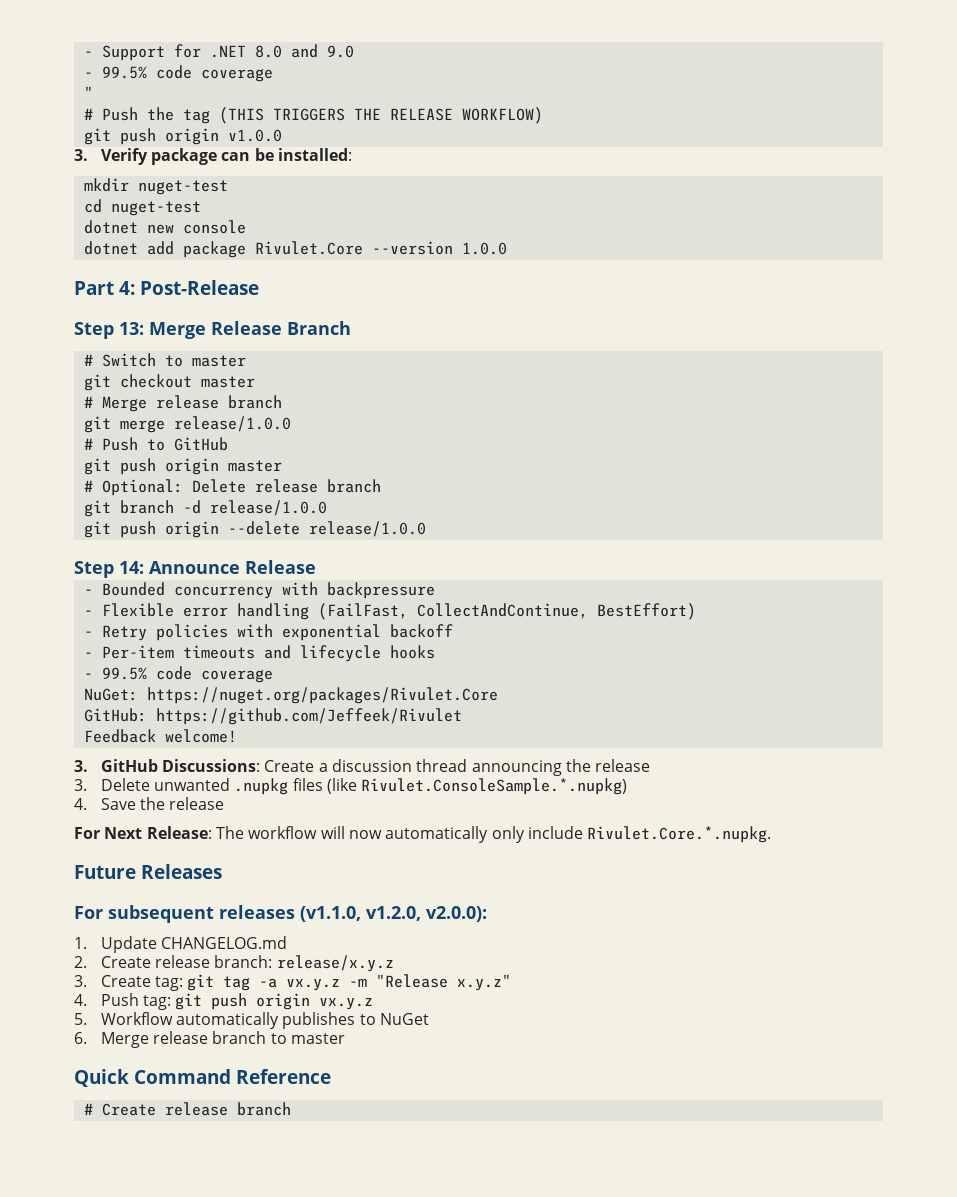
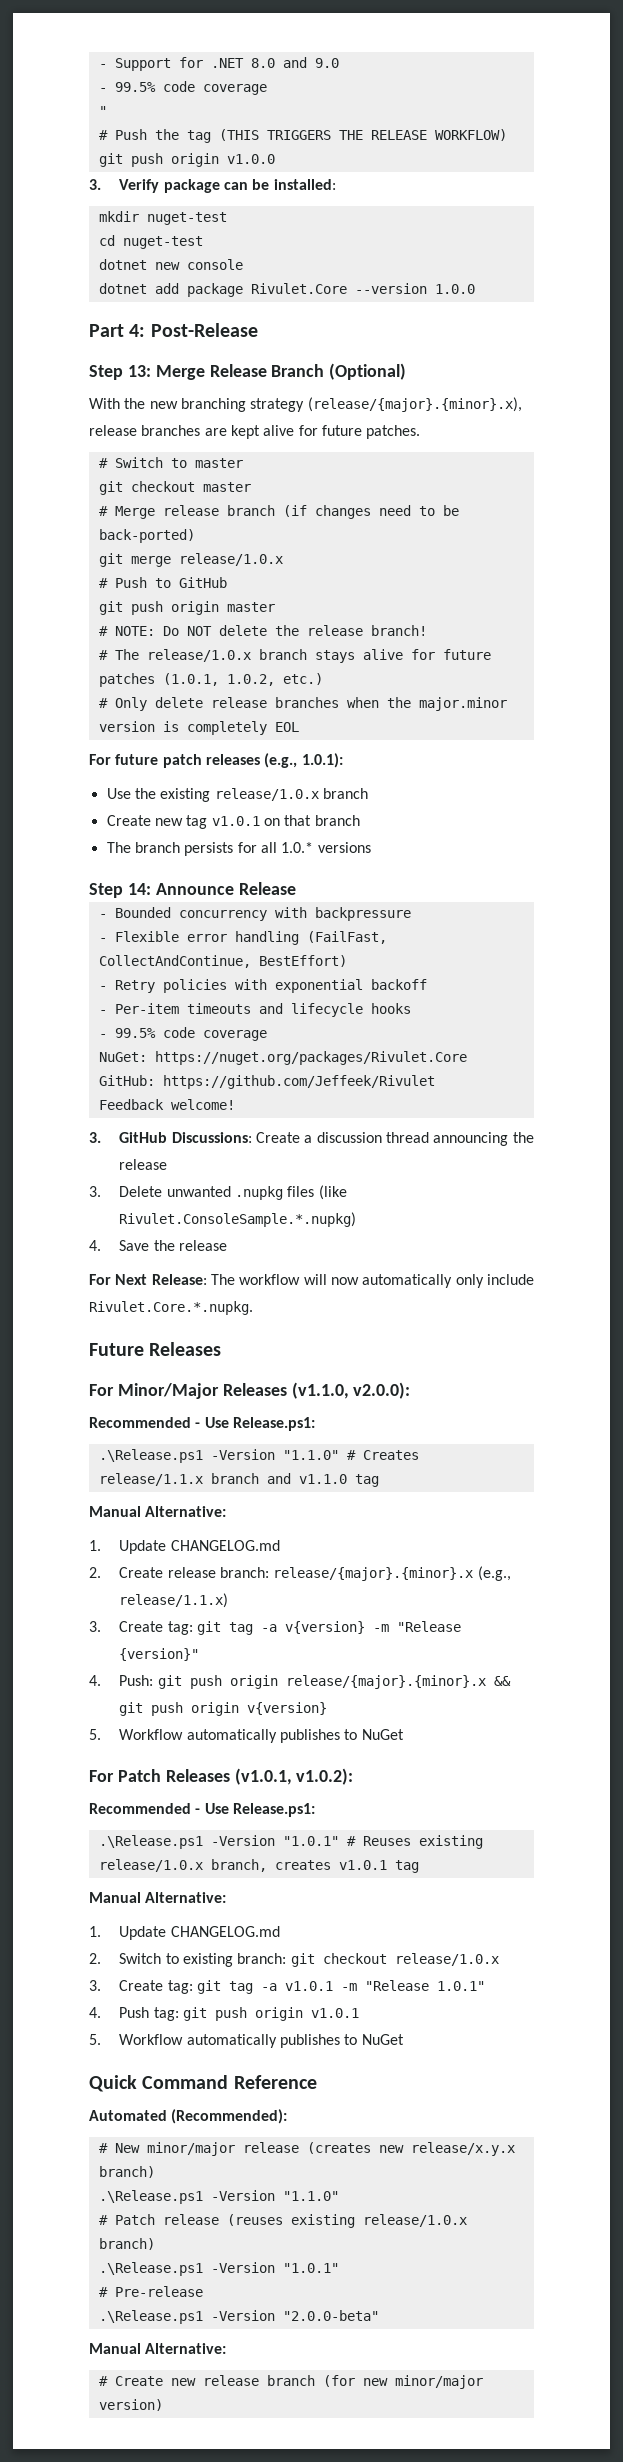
(351, 328) none -> [329,363,407,380] [89,397,522,412] [89,425,421,439] (Optional) // With the new branching strategy (release/{major}.{minor}.x), release branches are kept alive for future patches.
(282, 402) none -> [282,505,459,519] [98,529,195,543] (if changes need to be back-ported)
[173,416,291,432] release/1.0.0 -> [178,553,283,566] release/1.0.x
[101,479,381,496] [83,500,327,517] [83,521,426,538] Optional: Delete release branch // git branch -d release/1.0.0 // git push origin --delete release/1.0.0 -> [114,625,427,636] [98,649,491,663] [98,673,323,687] [98,697,507,711] [98,721,299,735] [89,753,343,768] [106,788,368,802] [106,815,360,829] [106,842,371,856] NOTE: Do NOT delete the release branch! // # The release/1.0.x branch stays alive for future patches (1.0.1, 1.0.2, etc.) // # Only delete release branches when the major.minor version is completely EOL // For future patch releases (e.g., 1.0.1): // Use the existing release/1.0.x branch // Create new tag v1.0.1 on that branch // The branch persists for all 1.0.* versions
[108,905,487,923] subsequent releases (v1.1.0, v1.2.0, v2.0.0): -> [117,1382,411,1399] [89,1417,315,1431] [98,1449,419,1463] [98,1473,379,1487] [89,1506,227,1517] Minor/Major Releases (v1.1.0, v2.0.0): // Recommended - Use Release.ps1: // .\Release.ps1 -Version "1.1.0" # Creates release/1.1.x branch and v1.1.0 tag // Manual Alternative:
[276,955,394,972] [74,974,512,991] [74,993,374,1010] [74,1012,429,1029] [74,1031,345,1048] [74,1069,331,1087] release/x.y.z // 3. Create tag: git tag -a vx.y.z -m "Release x.y.z" // 4. Push tag: git push origin vx.y.z // 5. Workflow automatically publishes to NuGet // 6. Merge release branch to master // Quick Command Reference -> [273,1566,511,1581] [119,1593,229,1608] [89,1621,462,1635] [119,1648,200,1661] [89,1675,511,1689] [119,1702,328,1716] [89,1729,404,1743] [89,1768,354,1785] [89,1803,315,1817] [98,1835,483,1849] [98,1859,419,1873] [89,1892,227,1903] [89,1926,280,1940] [89,1953,499,1967] [89,1980,486,1994] [89,2007,360,2021] [89,2034,404,2048] [89,2075,317,2092] [89,2109,288,2124] [98,2142,515,2156] [98,2166,155,2178] [98,2190,339,2204] [98,2214,467,2228] [98,2238,155,2250] [98,2262,339,2276] [98,2286,203,2297] [98,2310,379,2324] [89,2343,227,2354] release/{major}.{minor}.x (e.g., release/1.1.x) // 3. Create tag: git tag -a v{version} -m "Release {version}" // 4. Push: git push origin release/{major}.{minor}.x && git push origin v{version} // 5. Workflow automatically publishes to NuGet // For Patch Releases (v1.0.1, v1.0.2): // Recommended - Use Release.ps1: // .\Release.ps1 -Version "1.0.1" # Reuses existing release/1.0.x branch, creates v1.0.1 tag // Manual Alternative: // 1. Update CHANGELOG.md // 2. Switch to existing branch: git checkout release/1.0.x // 3. Create tag: git tag -a v1.0.1 -m "Release 1.0.1" // 4. Push tag: git push origin v1.0.1 // 5. Workflow automatically publishes to NuGet // Quick Command Reference // Automated (Recommended): // # New minor/major release (creates new release/x.y.x branch) // .\Release.ps1 -Version "1.1.0" // # Patch release (reuses existing release/1.0.x branch) // .\Release.ps1 -Version "1.0.1" // # Pre-release // .\Release.ps1 -Version "2.0.0-beta" // Manual Alternative:
[164,1102,291,1116] release branch -> [170,2375,483,2389] [98,2399,163,2411] new release branch (for new minor/major version)

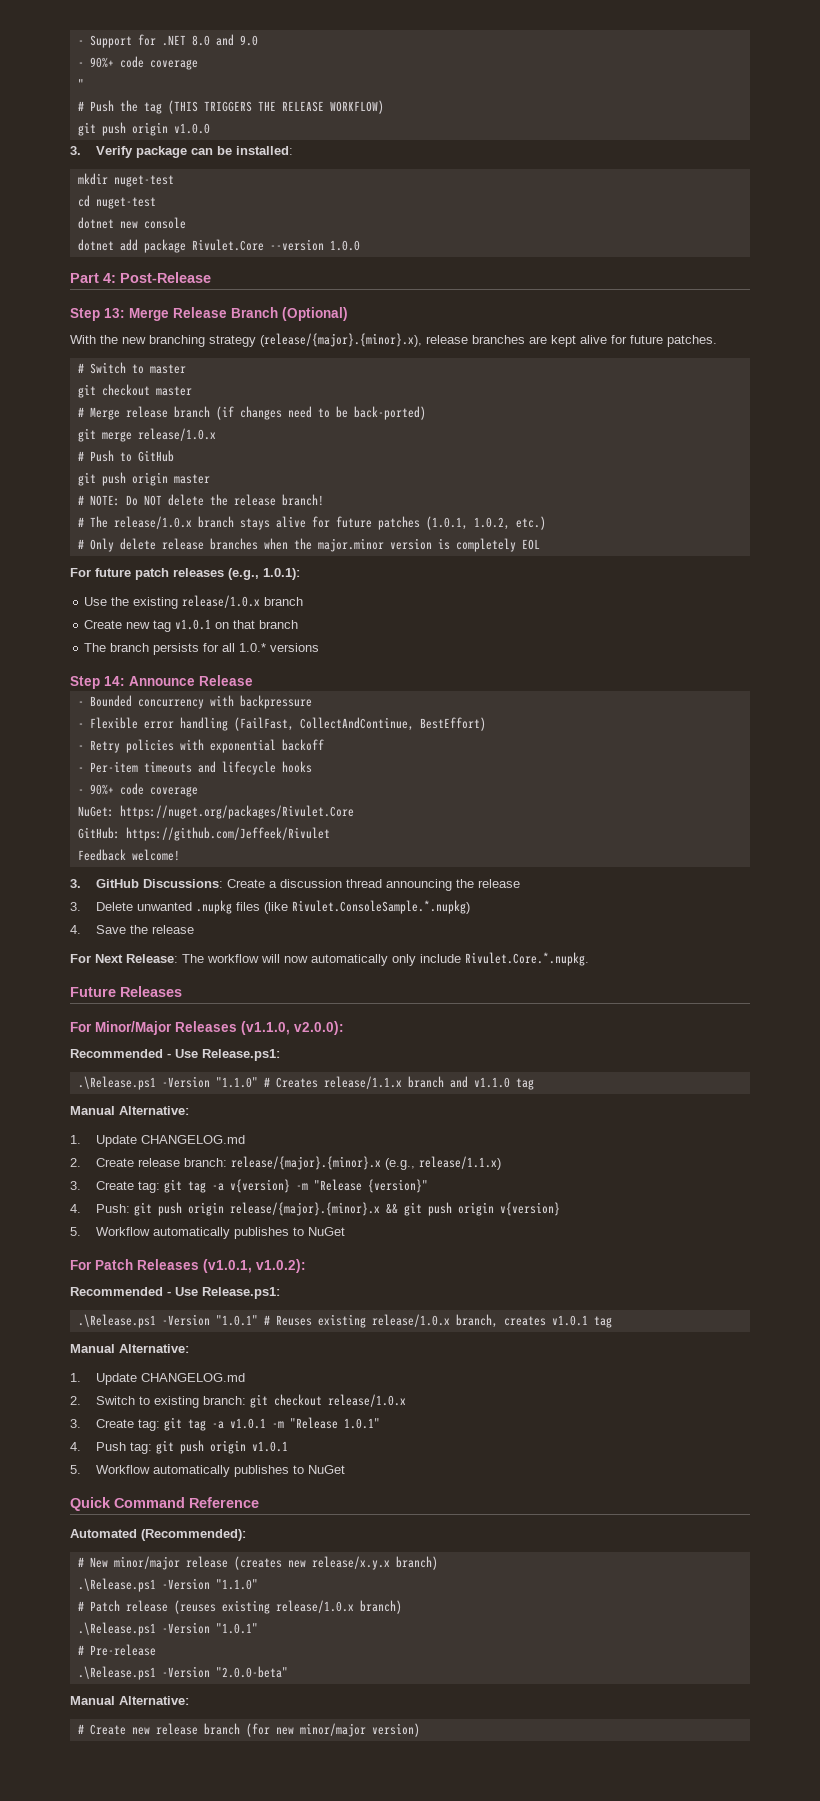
[114,82,156,92] 99.5% -> [89,57,114,68] 90%+
[114,1028,156,1038] 99.5% -> [89,784,114,795] 90%+

